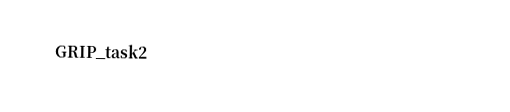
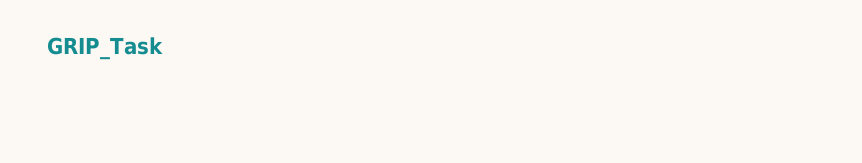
[54,43,148,60] GRIP_task2 -> [47,37,163,60] GRIP_Task

